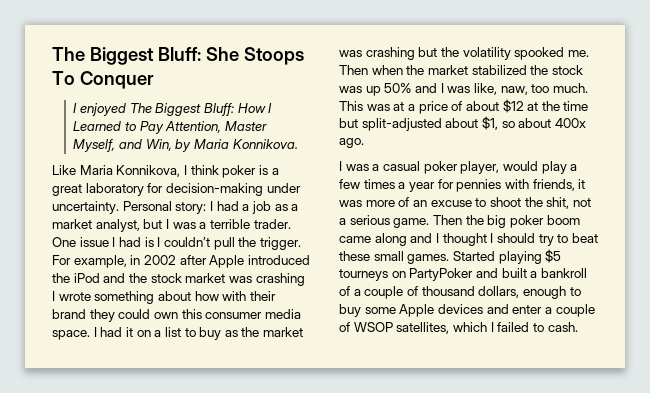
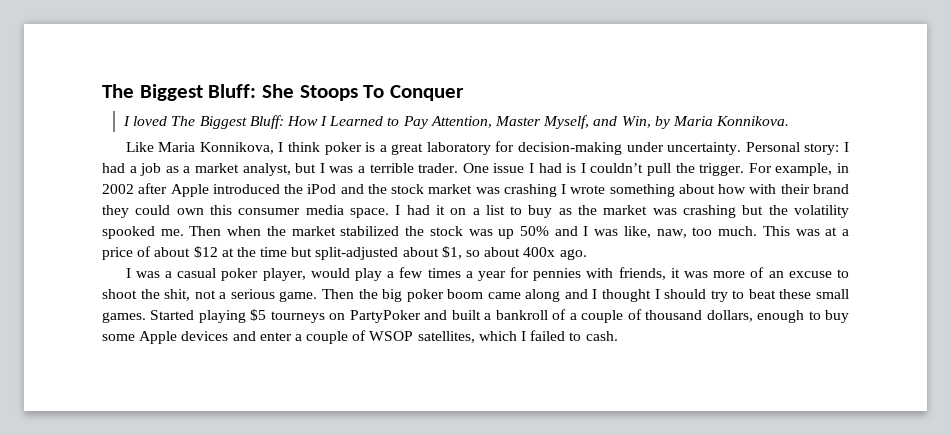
[80,103,127,116] enjoyed -> [133,116,168,126] loved

